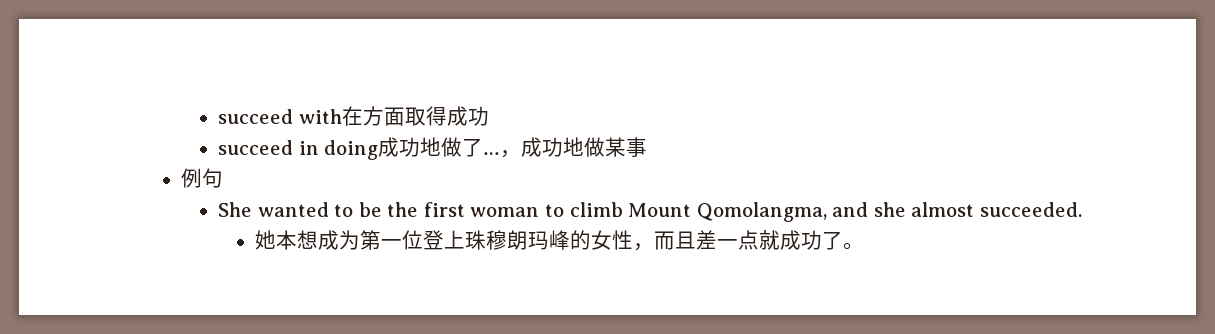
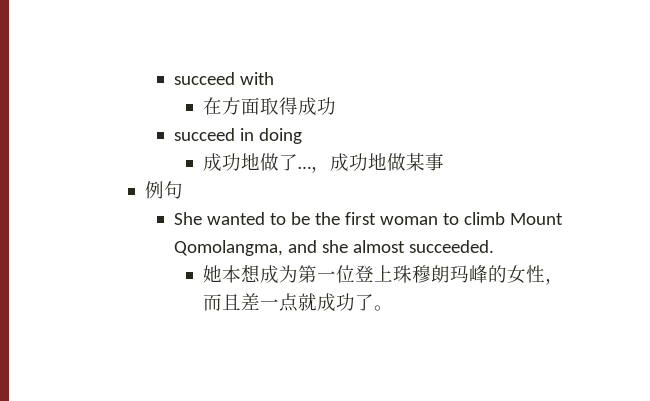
(342, 116) none -> (274, 78) //
(379, 150) none -> (302, 136) //

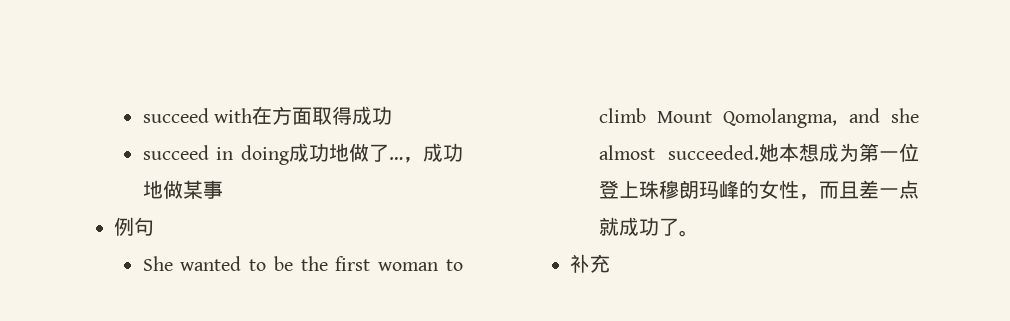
(274, 78) // -> (252, 115) none
(302, 136) // -> (289, 155) none
(494, 246) // -> (759, 152) none
(393, 308) none -> [569,254,610,273] // 补充

